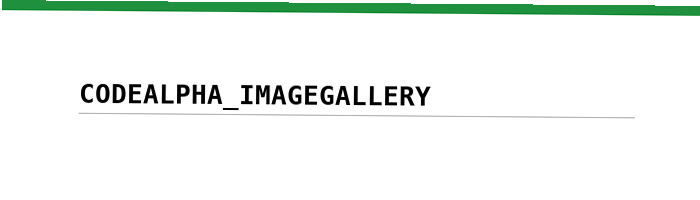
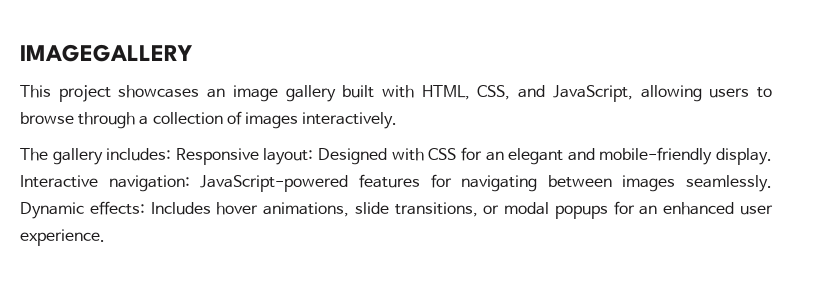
[78,83,432,112] CODEALPHA_IMAGEGALLERY -> [20,44,192,62] [20,85,772,102] [20,111,398,129] [20,147,773,165] [20,174,772,192] [20,201,773,219] [20,229,105,246] IMAGEGALLERY // This project showcases an image gallery built with HTML, CSS, and JavaScript, allowing users to browse through a collection of images interactively. // The gallery includes: Responsive layout: Designed with CSS for an elegant and mobile-friendly display. Interactive navigation: JavaScript-powered features for navigating between images seamlessly. Dynamic effects: Includes hover animations, slide transitions, or modal popups for an enhanced user experience.

